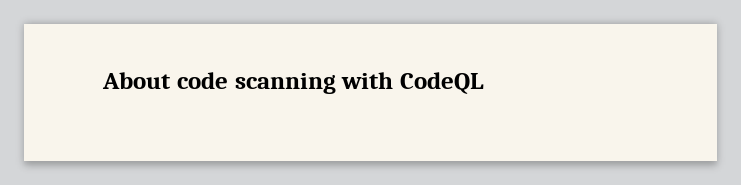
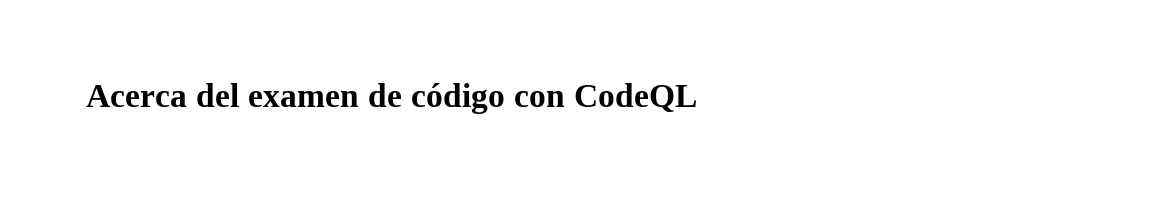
[102,72,394,94] About code scanning with -> [86,83,566,114] Acerca del examen de código con

